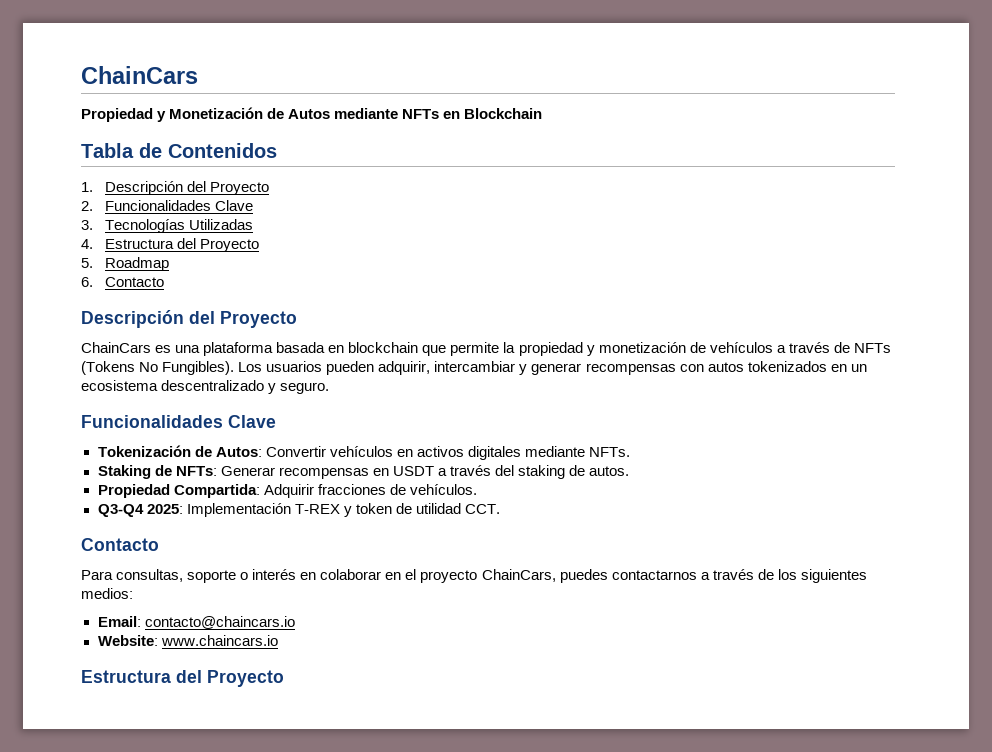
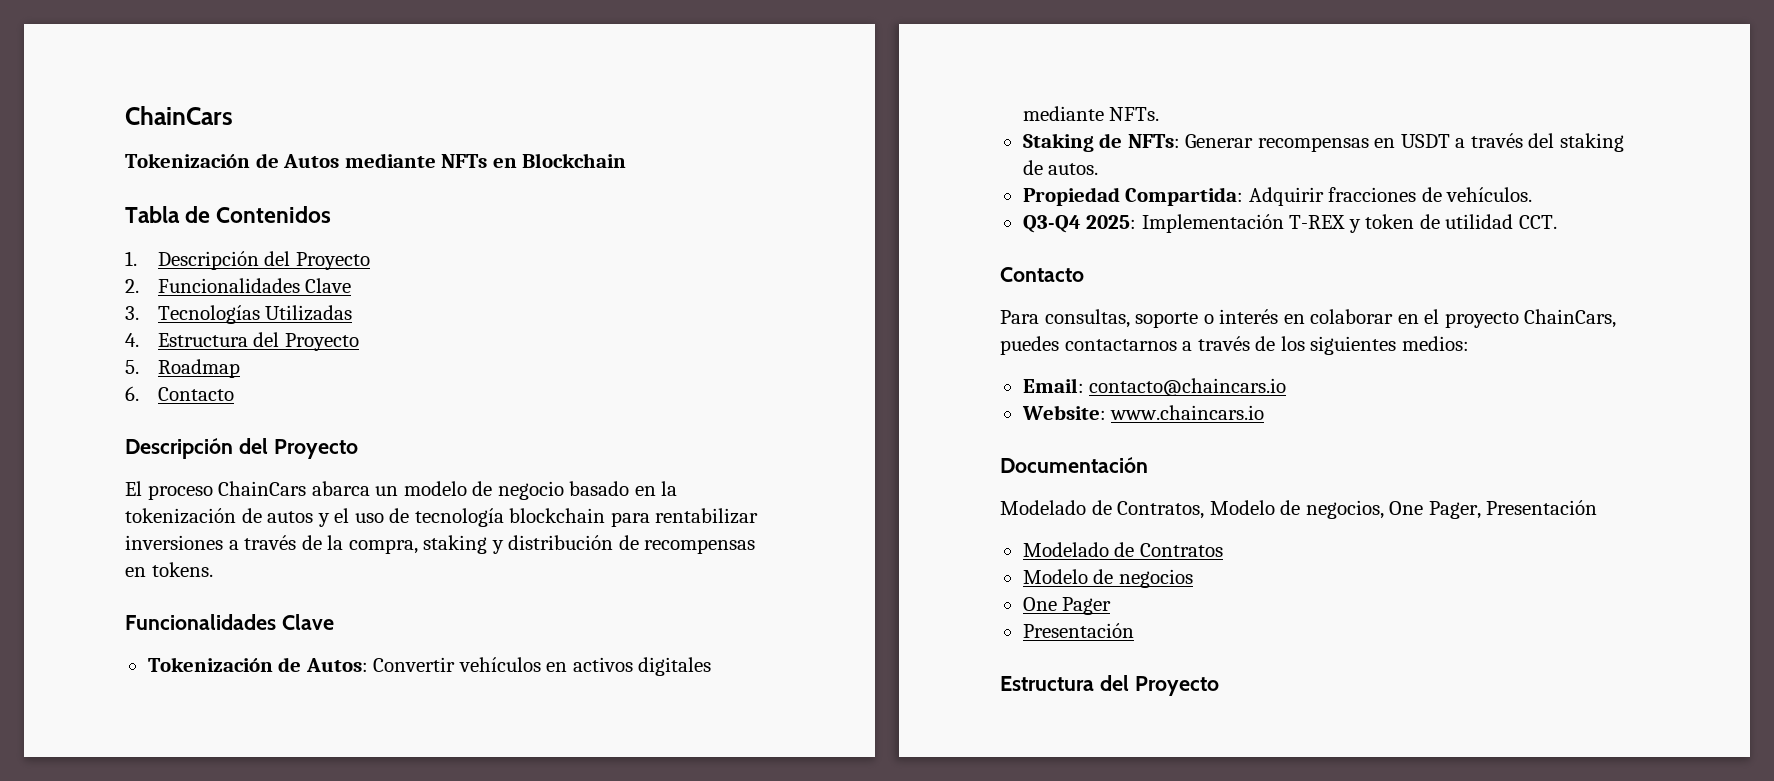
[81,107,264,122] Propiedad y Monetización -> [125,153,250,168] Tokenización
[81,342,891,356] [81,361,867,375] [81,380,330,394] ChainCars es una plataforma basada en blockchain que permite la propiedad y monetización de vehículos a través de NFTs (Tokens No Fungibles). Los usuarios pueden adquirir, intercambiar y generar recompensas con autos tokenizados en un ecosistema descentralizado y seguro. -> [125,481,678,500] [125,508,759,527] [125,535,756,554] [125,562,213,577] El proceso ChainCars abarca un modelo de negocio basado en la tokenización de autos y el uso de tecnología blockchain para rentabilizar inversiones a través de la compra, staking y distribución de recompensas en tokens.
(278, 640) none -> [1000,457,1148,473] [1000,500,1598,519] [1022,542,1223,557] [1022,569,1193,588] [1022,597,1112,615] [1022,623,1134,638] // Documentación // Modelado de Contratos, Modelo de negocios, One Pager, Presentación // Modelado de Contratos // Modelo de negocios // One Pager // Presentación

